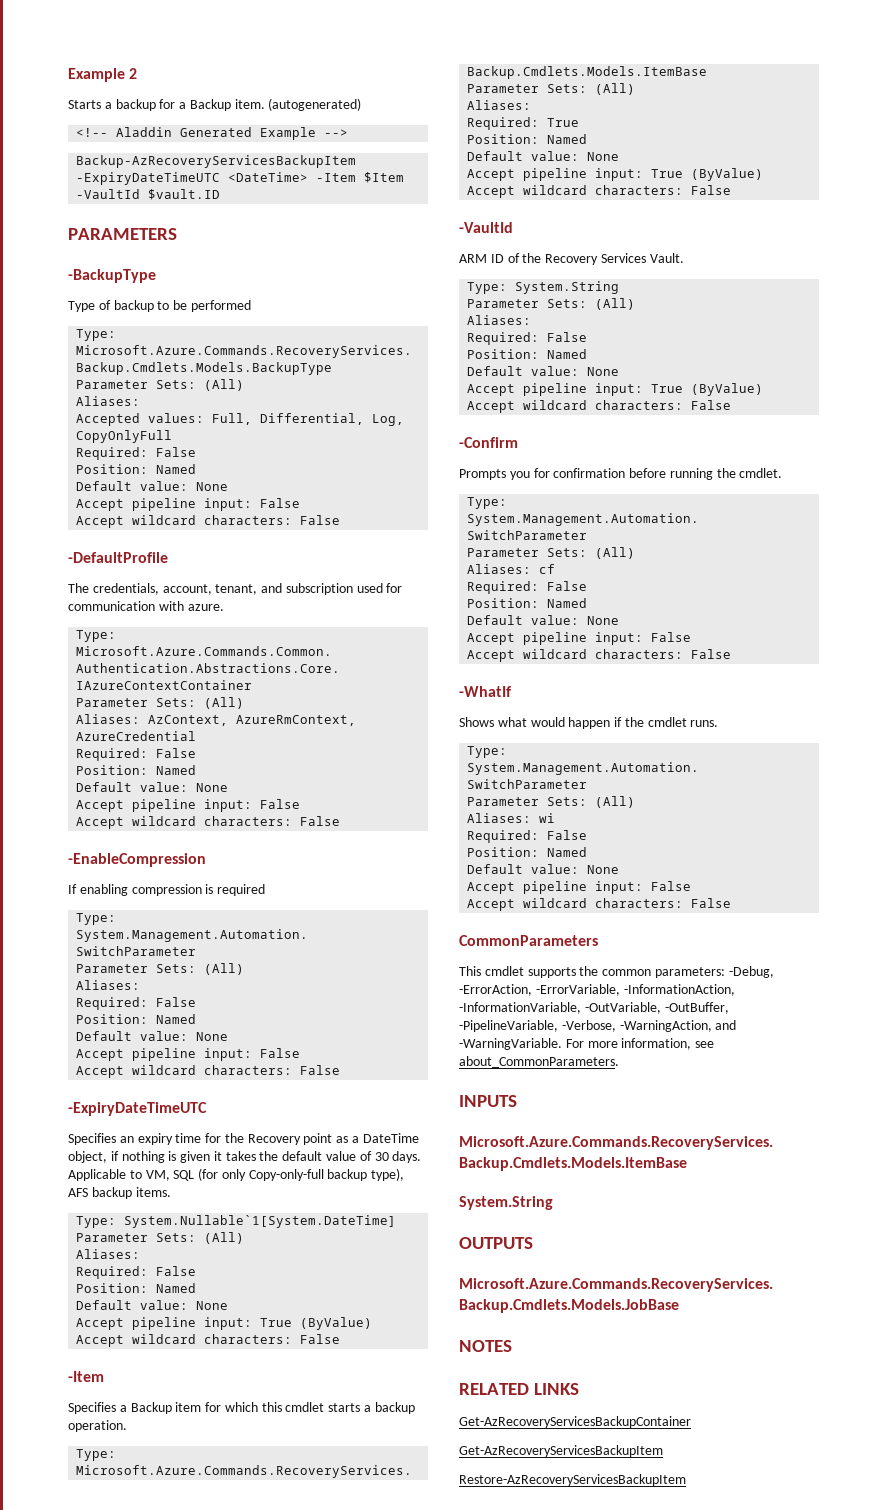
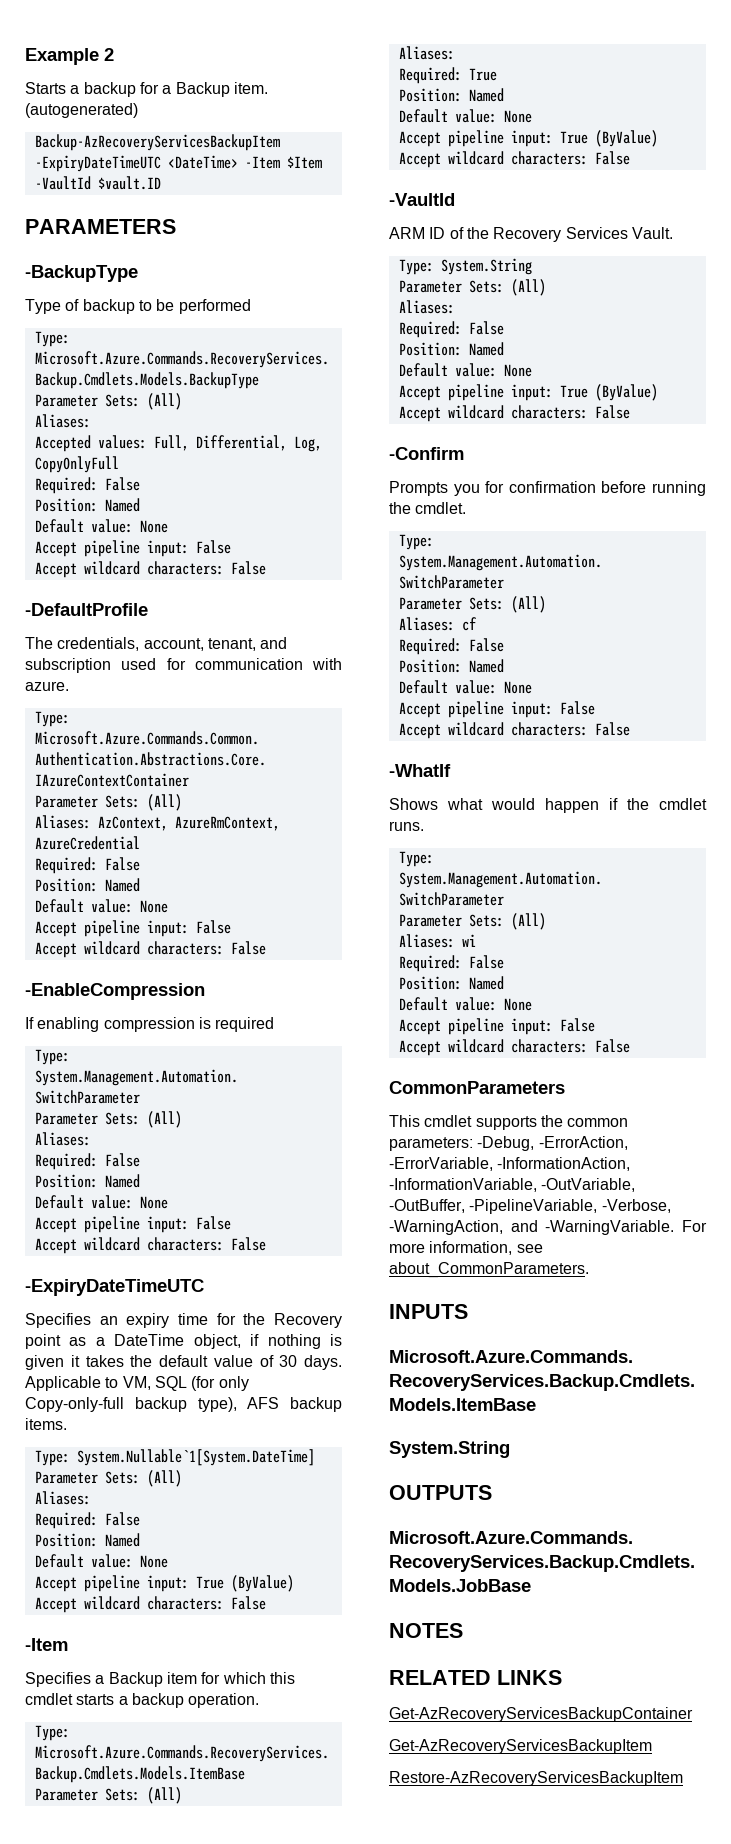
[76,127,349,140] // <!-- Aladdin Generated Example --> -> (138, 110) none

